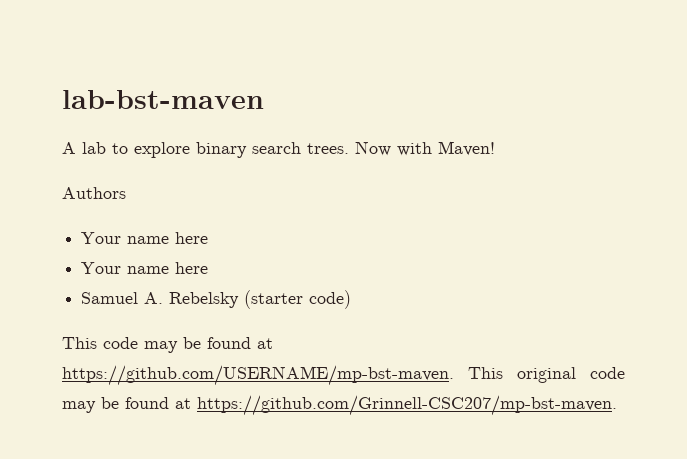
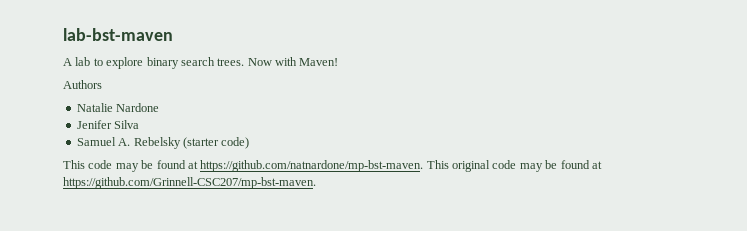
[81,232,209,244] [81,262,209,274] Your name here // Your name here -> [76,103,160,112] [76,120,140,129] Natalie Nardone // Jenifer Silva
[62,365,454,386] https://github.com/USERNAME/mp-bst-maven. -> [200,160,424,172] https://github.com/natnardone/mp-bst-maven.

